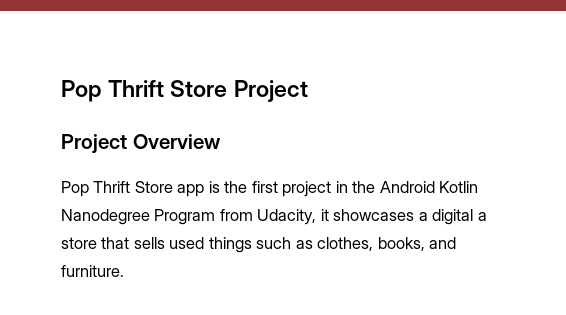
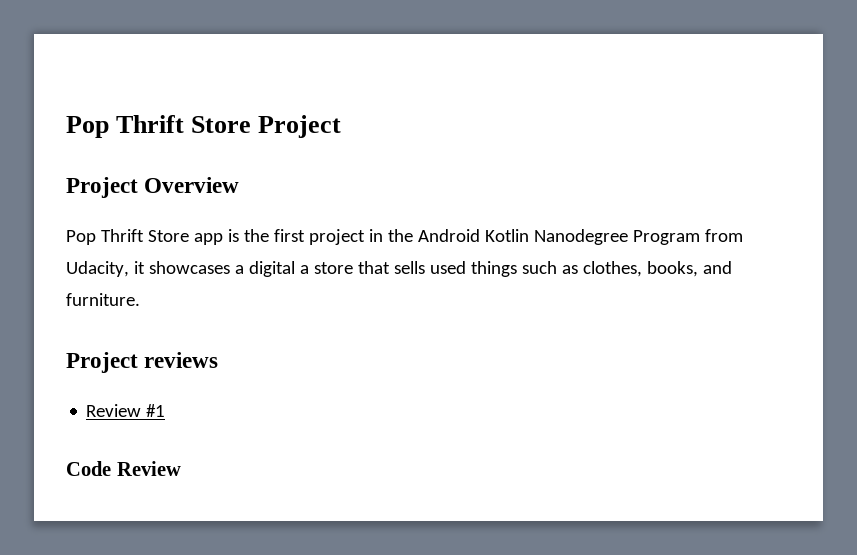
(124, 271) none -> [66,352,219,373] [86,404,166,417] [66,461,181,476] // Project reviews // Review #1 // Code Review

